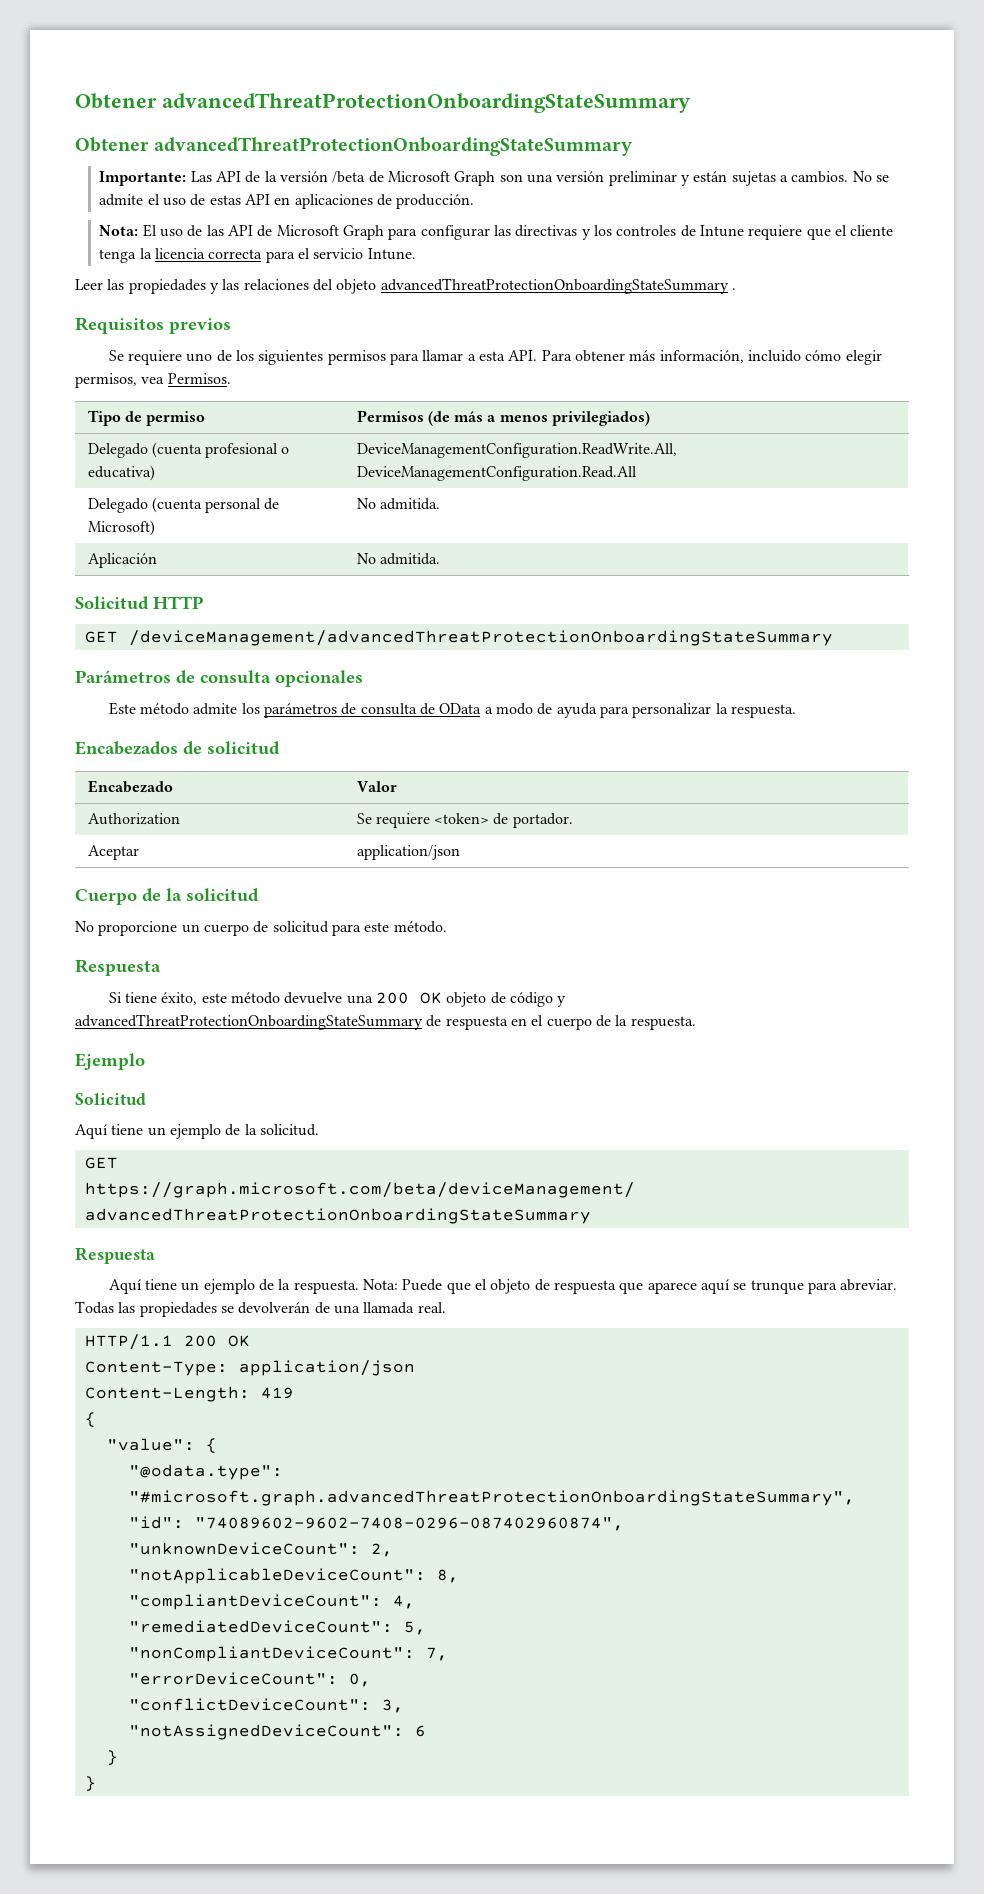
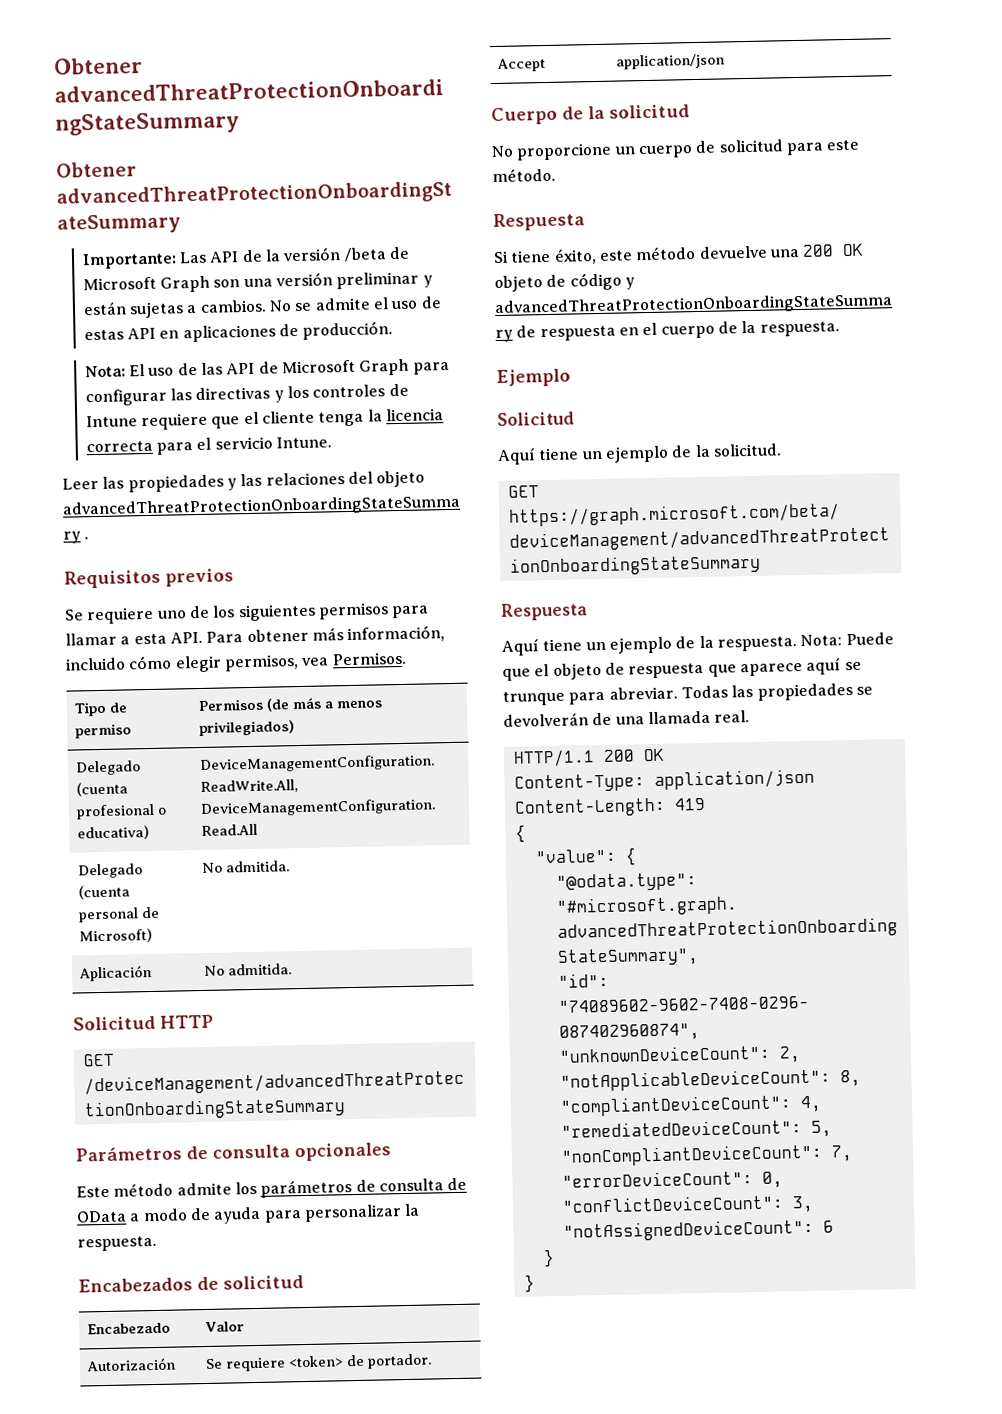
[87,813,180,825] Authorization -> [86,1357,177,1372] Autorización
[87,845,139,860] Aceptar -> [497,57,547,72] Accept

